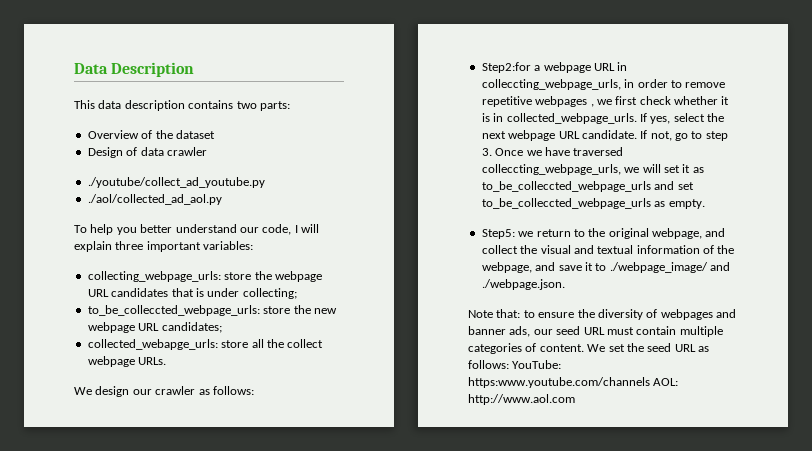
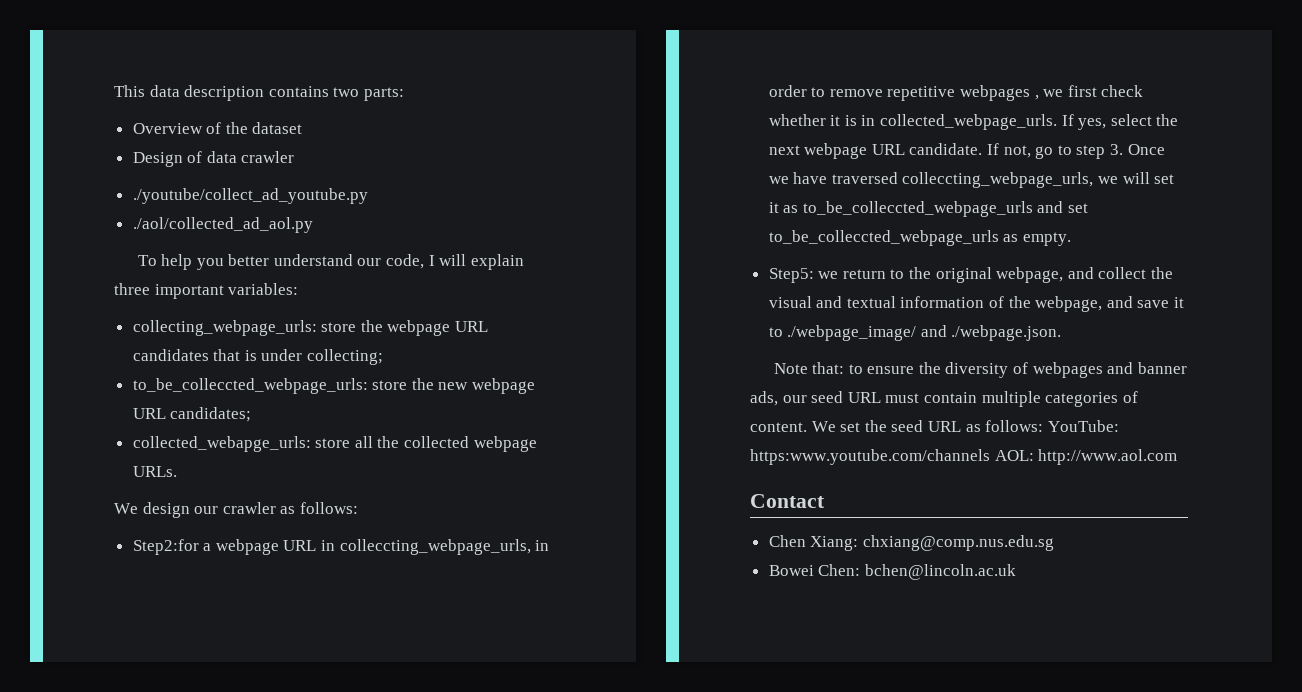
[74,62,195,77] Data Description // -> (114, 91) none
[287,339,324,348] collect -> [404,436,470,448] collected
(575, 399) none -> [750,494,825,508] [768,535,1054,551] [768,564,1016,580] // Contact // Chen Xiang: chxiang@comp.nus.edu.sg // Bowei Chen: bchen@lincoln.ac.uk

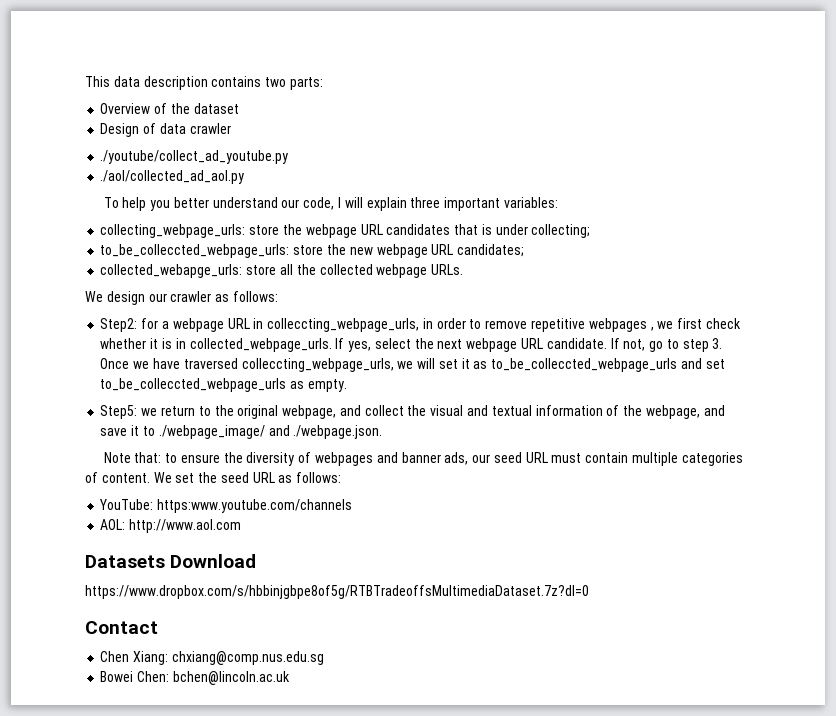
[132,539,199,555] Step2:for -> [100,318,159,332] Step2: for
(1044, 426) none -> (342, 477) //
(990, 457) none -> (353, 506) //
(1178, 457) none -> [85,554,257,568] [85,585,589,599] // Datasets Download // https://www.dropbox.com/s/hbbinjgbpe8of5g/RTBTradeoffsMultimediaDataset.7z?dl=0

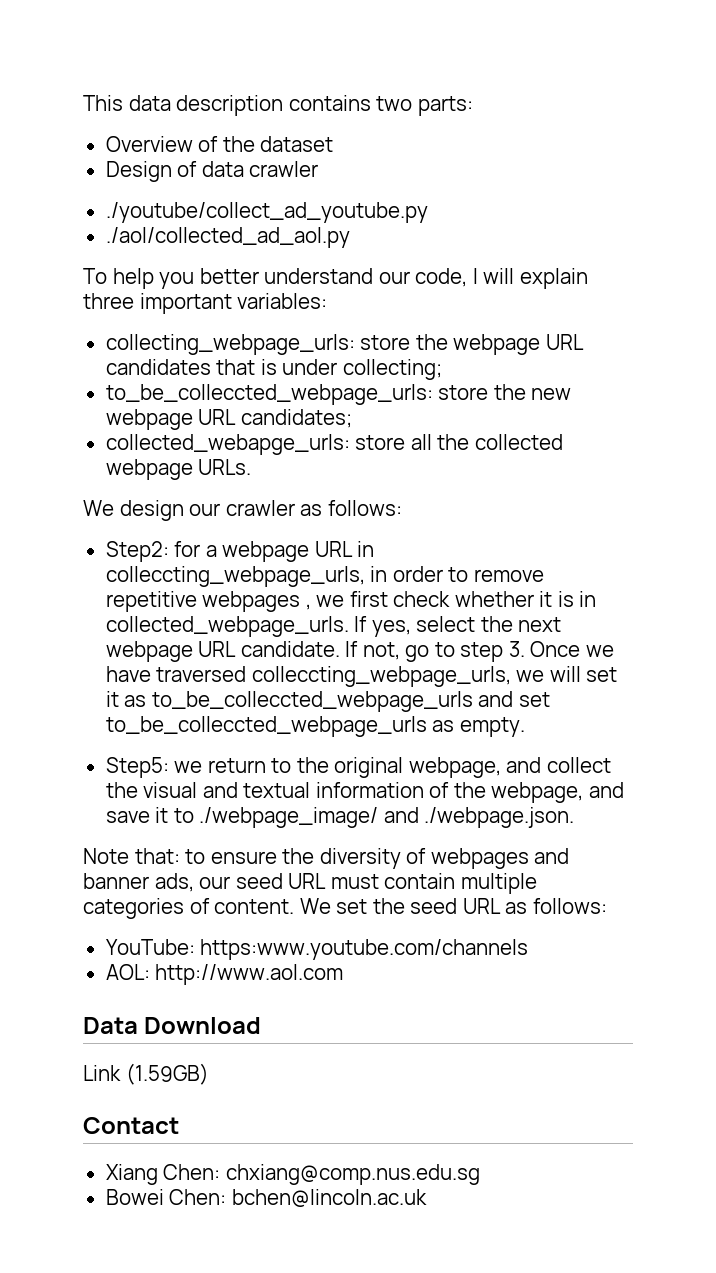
[85,555,165,568] Datasets -> [83,1017,138,1034] Data
[85,585,589,599] https://www.dropbox.com/s/hbbinjgbpe8of5g/RTBTradeoffsMultimediaDataset.7z?dl=0 -> [83,1063,209,1085] Link (1.59GB)
[100,651,169,665] Chen Xiang: -> [105,1164,221,1185] Xiang Chen:

